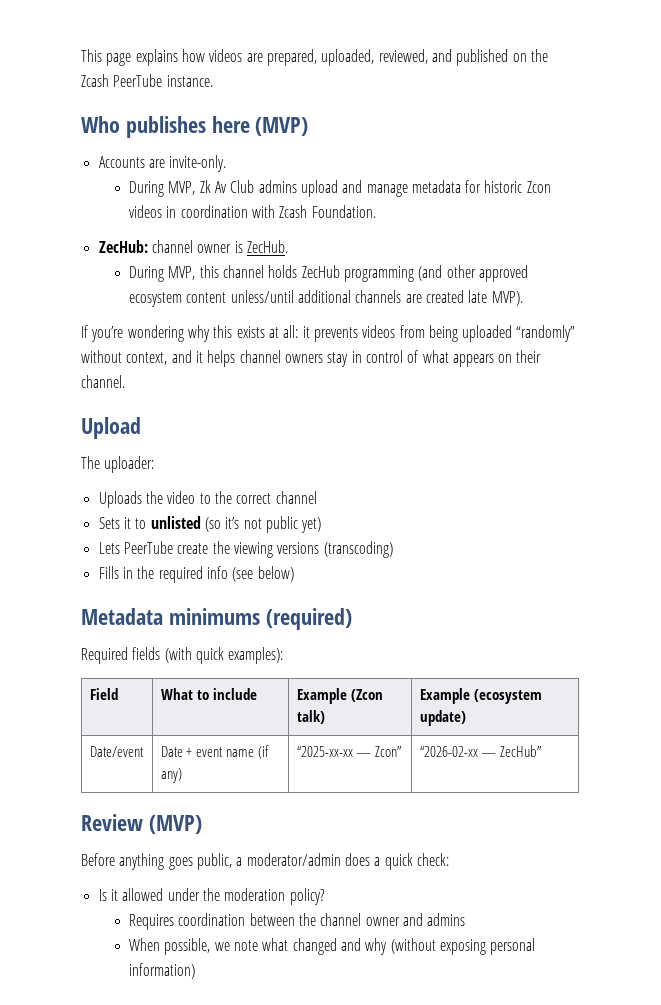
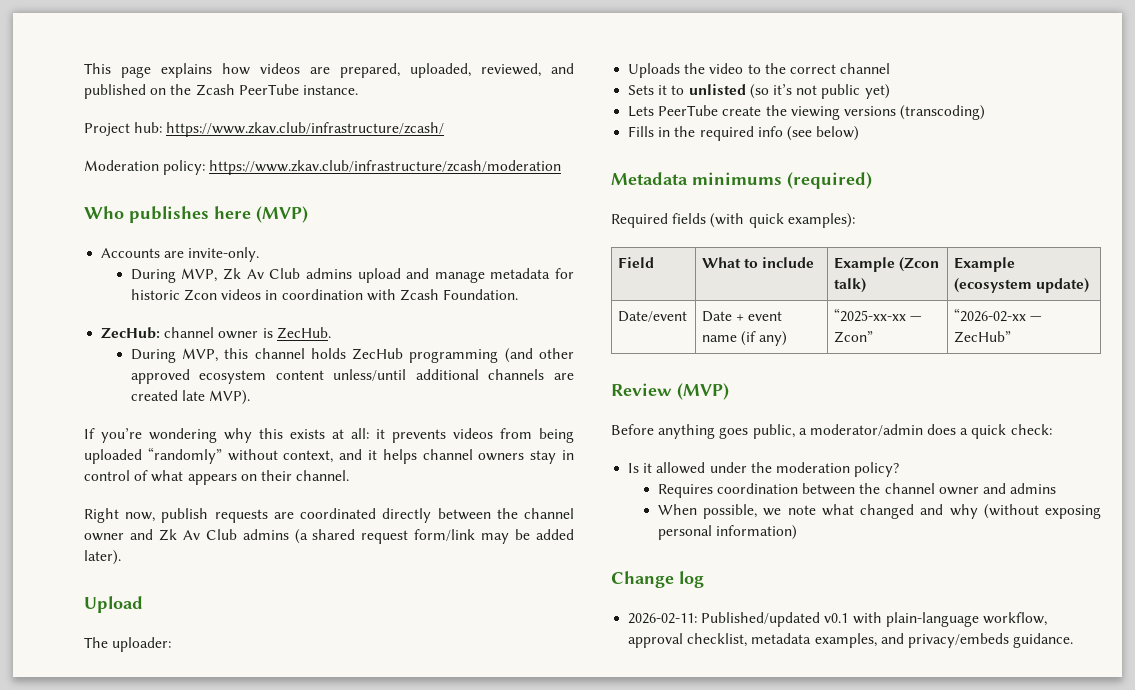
(213, 81) none -> [84,122,445,137] [84,160,562,175] // Project hub: https://www.zkav.club/infrastructure/zcash/ // Moderation policy: https://www.zkav.club/infrastructure/zcash/moderation
(125, 381) none -> [84,508,574,523] [84,529,574,544] [84,550,121,565] // Right now, publish requests are coordinated directly between the channel owner and Zk Av Club admins (a shared request form/link may be added later).
(195, 971) none -> [611,571,704,588] [628,612,1047,627] [628,633,1074,648] // Change log // 2026-02-11: Published/updated v0.1 with plain-language workflow, approval checklist, metadata examples, and privacy/embeds guidance.

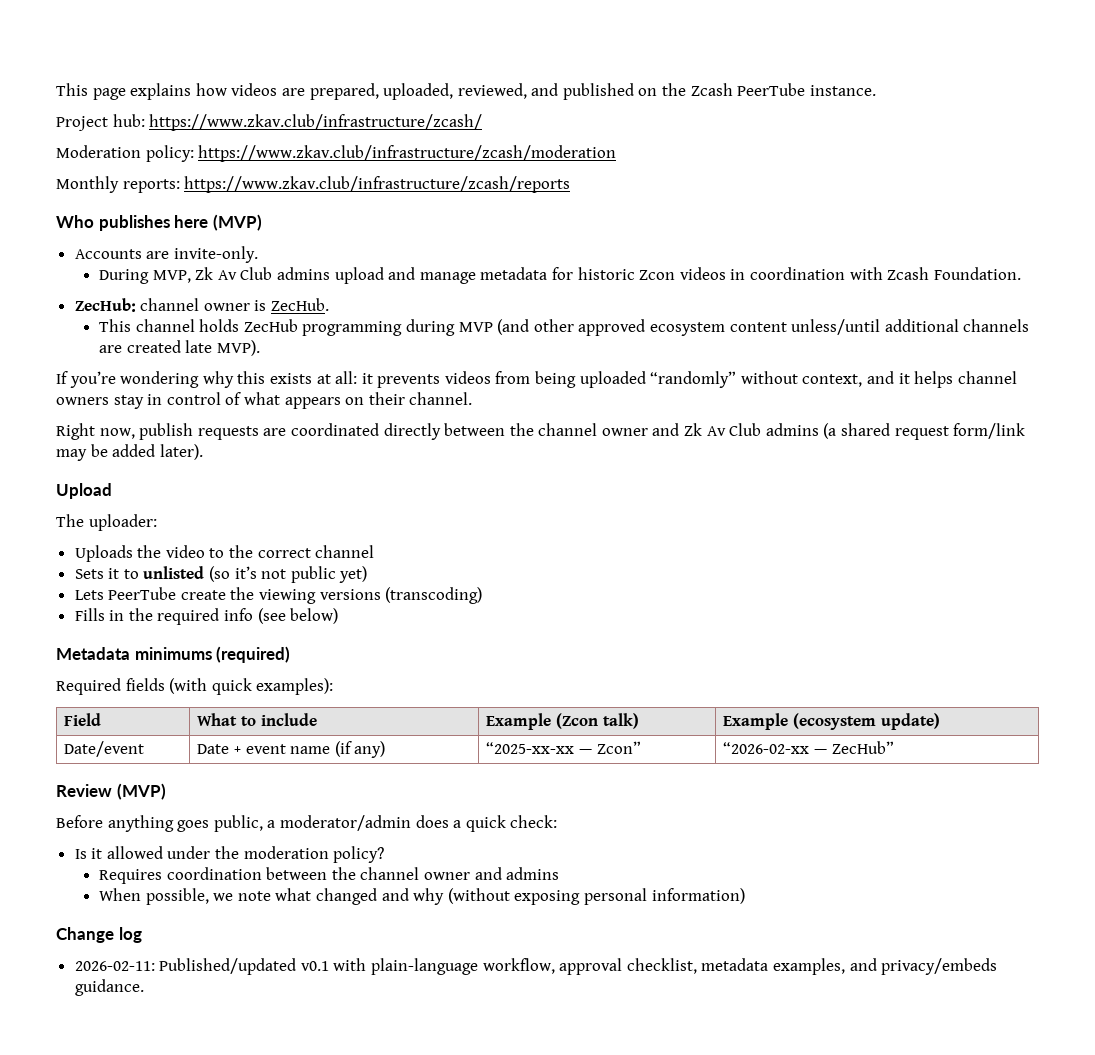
(562, 167) none -> [56,176,571,193] // Monthly reports: https://www.zkav.club/infrastructure/zcash/reports
[130,348,249,363] During MVP, this -> [99,319,132,332] This
(499, 356) none -> [406,319,493,336] during MVP

